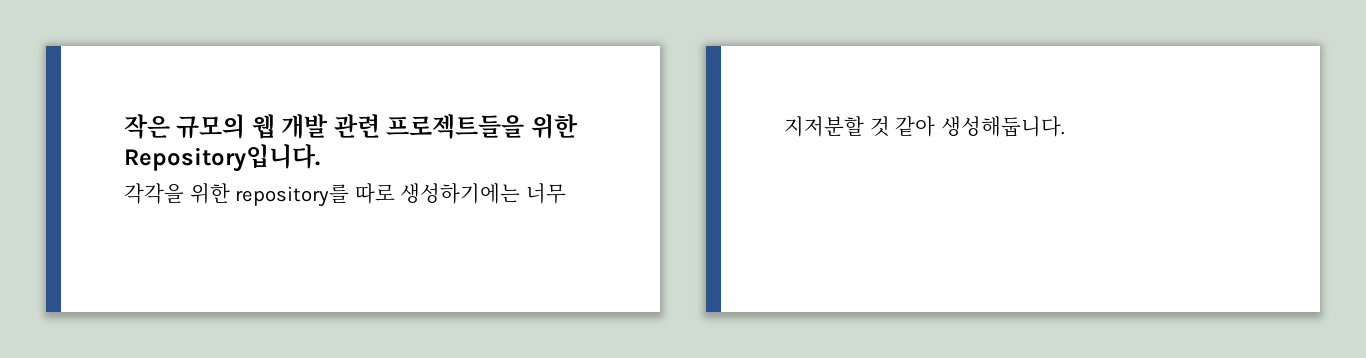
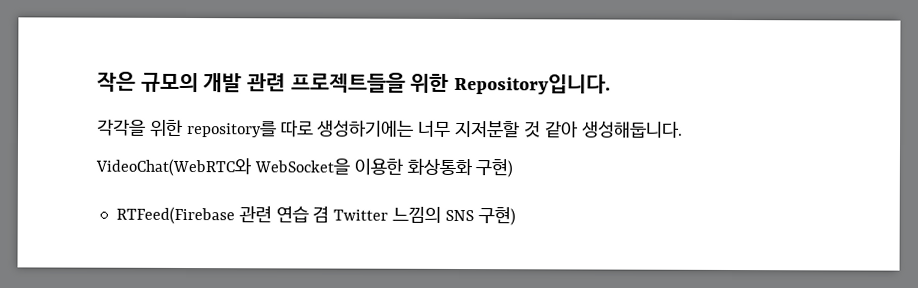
[251,114,275,139] 웹 -> (199, 82) none
(1065, 126) none -> [95,157,514,178] [115,206,516,226] // VideoChat(WebRTC와 WebSocket을 이용한 화상통화 구현) // RTFeed(Firebase 관련 연습 겸 Twitter 느낌의 SNS 구현)

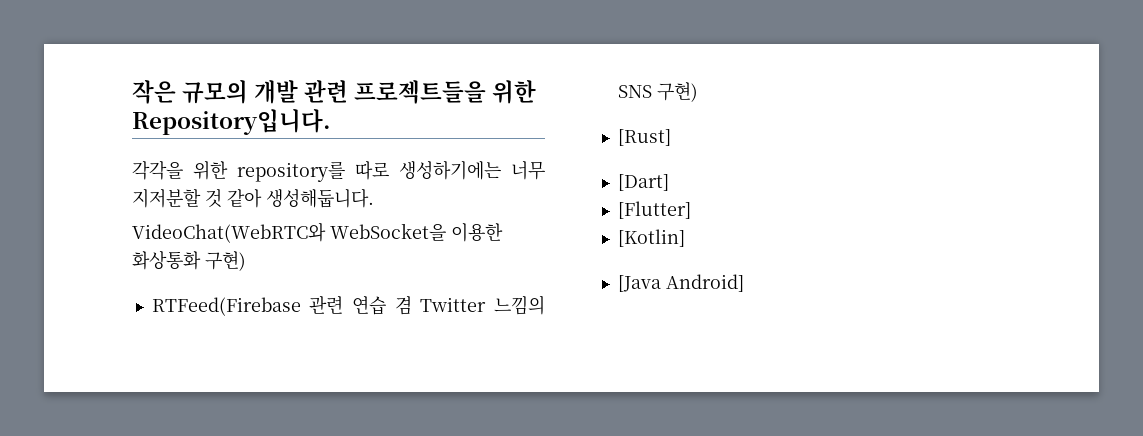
(516, 216) none -> [617,129,671,146] [617,174,669,191] [617,201,691,219] [617,229,685,247] [617,274,744,292] // [Rust] // [Dart] // [Flutter] // [Kotlin] // [Java Android]

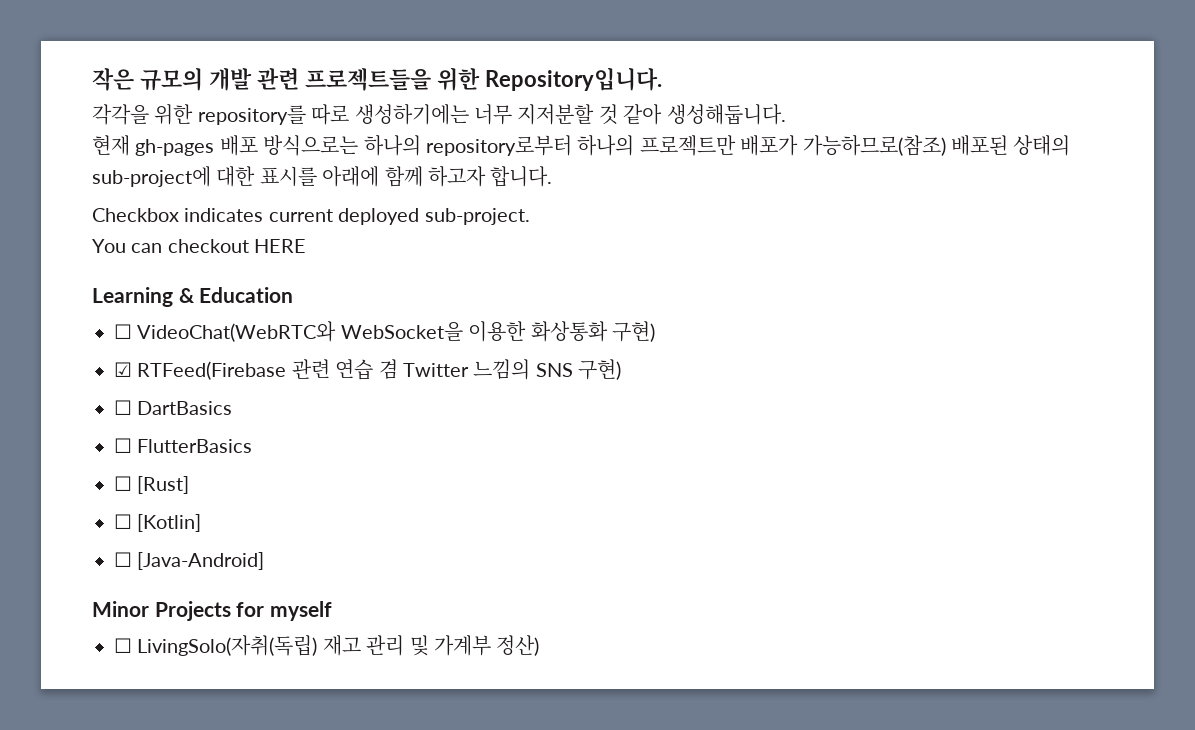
(374, 198) none -> [92,135,1071,156] [92,166,553,187] [92,208,530,225] [92,239,307,253] [92,287,294,307] [114,324,132,339] 현재 gh-pages 배포 방식으로는 하나의 repository로부터 하나의 프로젝트만 배포가 가능하므로(참조) 배포된 상태의 sub-project에 대한 표시를 아래에 함께 하고자 합니다. // Checkbox indicates current deployed sub-project. // You can checkout HERE // Learning & Education // ☐
(246, 261) none -> [114,362,132,377] ☑
(698, 92) none -> [114,400,233,415] [114,438,253,453] [114,476,132,491] ☐ DartBasics // ☐ FlutterBasics // ☐
[617,174,669,191] [617,201,691,219] [Dart] // [Flutter] // -> [114,514,132,529] ☐
[617,274,744,292] [Java Android] -> [114,552,265,570] [92,601,333,621] [114,635,540,656] ☐ [Java-Android] // Minor Projects for myself // ☐ LivingSolo(자취(독립) 재고 관리 및 가계부 정산)

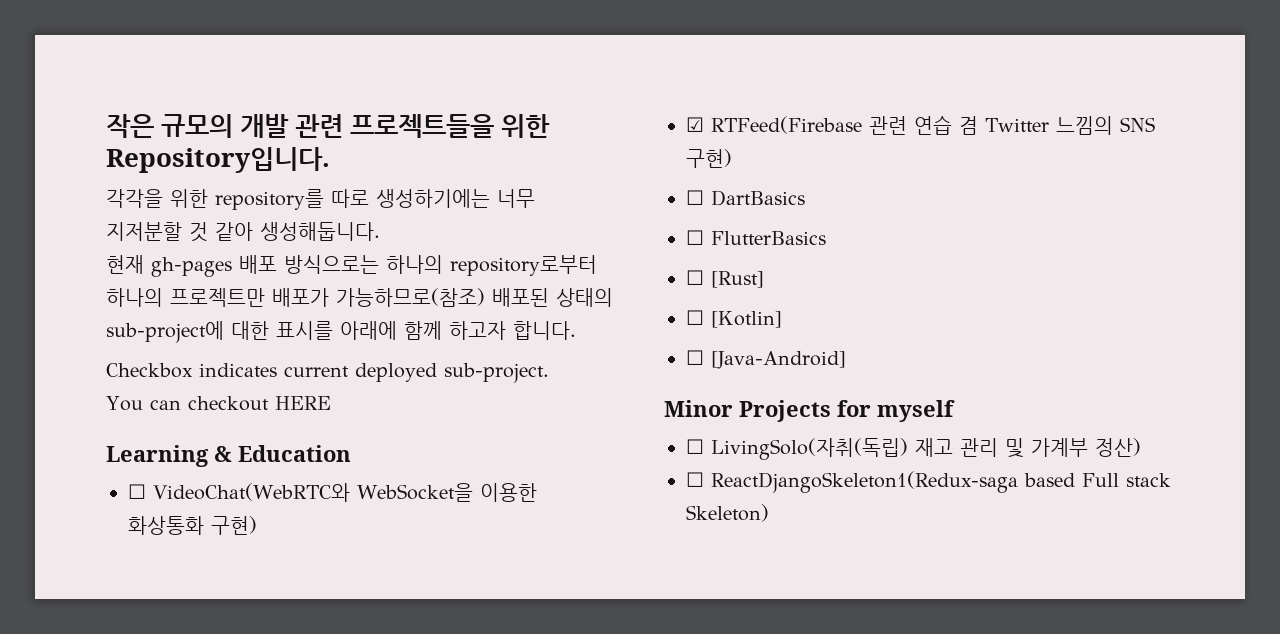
(540, 645) none -> [686,471,1171,493] [686,504,769,522] // ☐ ReactDjangoSkeleton1(Redux-saga based Full stack Skeleton)

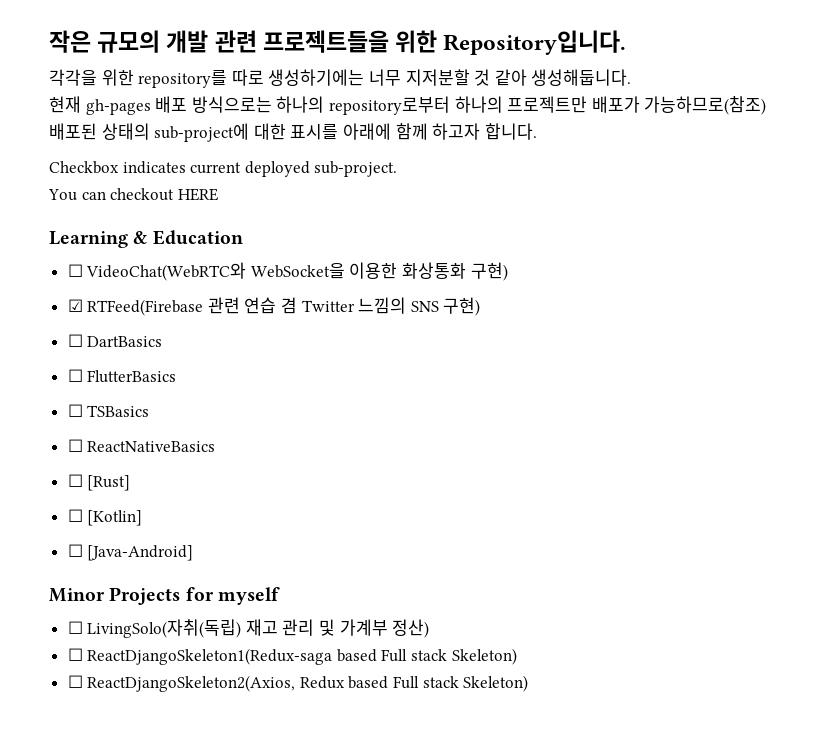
(826, 238) none -> [67,404,150,417] [67,439,216,452] // ☐ TSBasics // ☐ ReactNativeBasics
(769, 513) none -> [67,675,529,692] // ☐ ReactDjangoSkeleton2(Axios, Redux based Full stack Skeleton)

